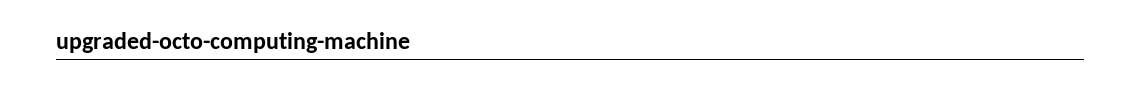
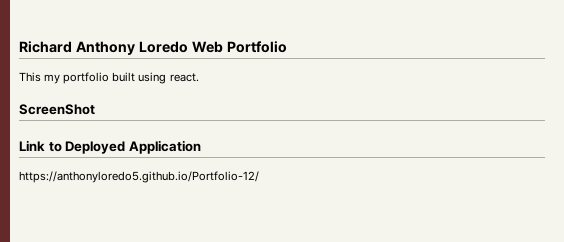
[56,32,410,53] upgraded-octo-computing-machine -> [19,41,287,55] [19,72,199,84] [19,104,95,115] [19,140,201,154] [19,171,259,183] Richard Anthony Loredo Web Portfolio // This my portfolio built using react. // ScreenShot // Link to Deployed Application // https://anthonyloredo5.github.io/Portfolio-12/

